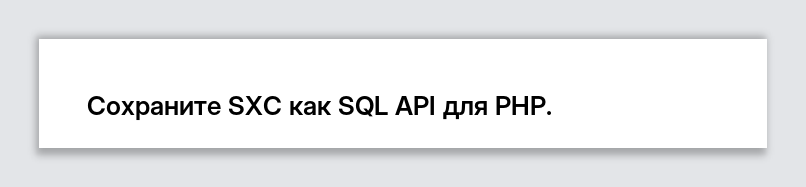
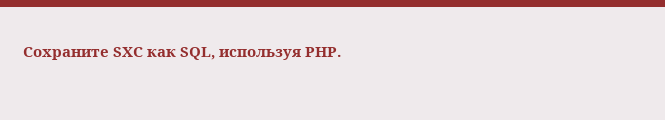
[338,96,489,120] SQL API для -> [180,47,302,60] SQL, используя

